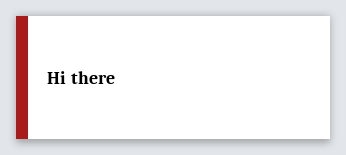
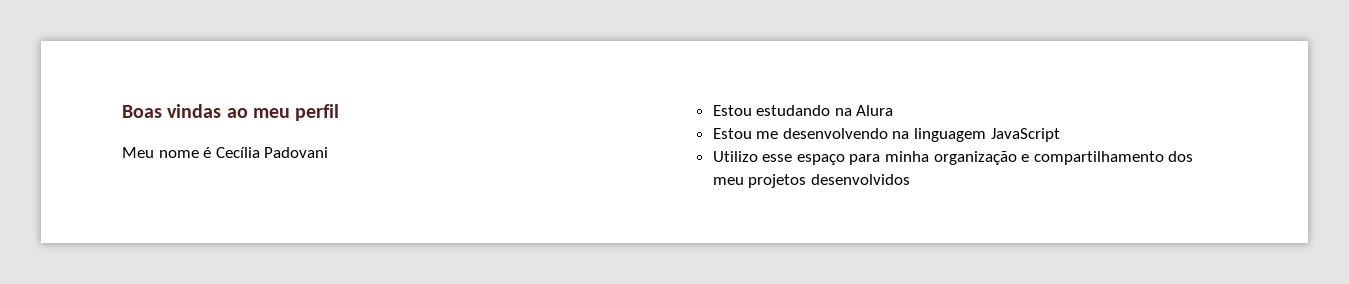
[47,71,115,84] Hi there -> [122,104,340,121] [122,147,329,158] [712,105,894,116] [712,128,1060,142] [712,151,1194,165] [712,174,910,188] Boas vindas ao meu perfil // Meu nome é Cecília Padovani // Estou estudando na Alura // Estou me desenvolvendo na linguagem JavaScript // Utilizo esse espaço para minha organização e compartilhamento dos meu projetos desenvolvidos

